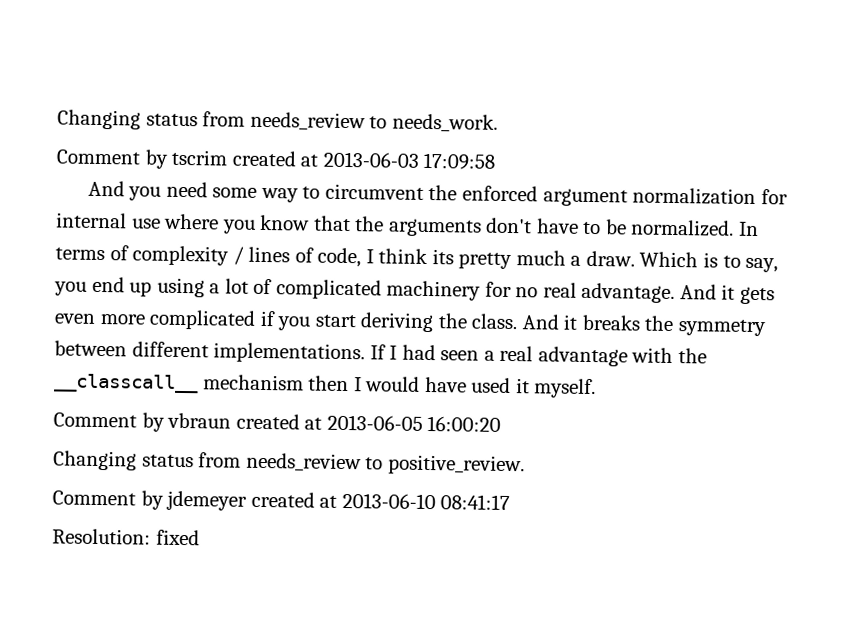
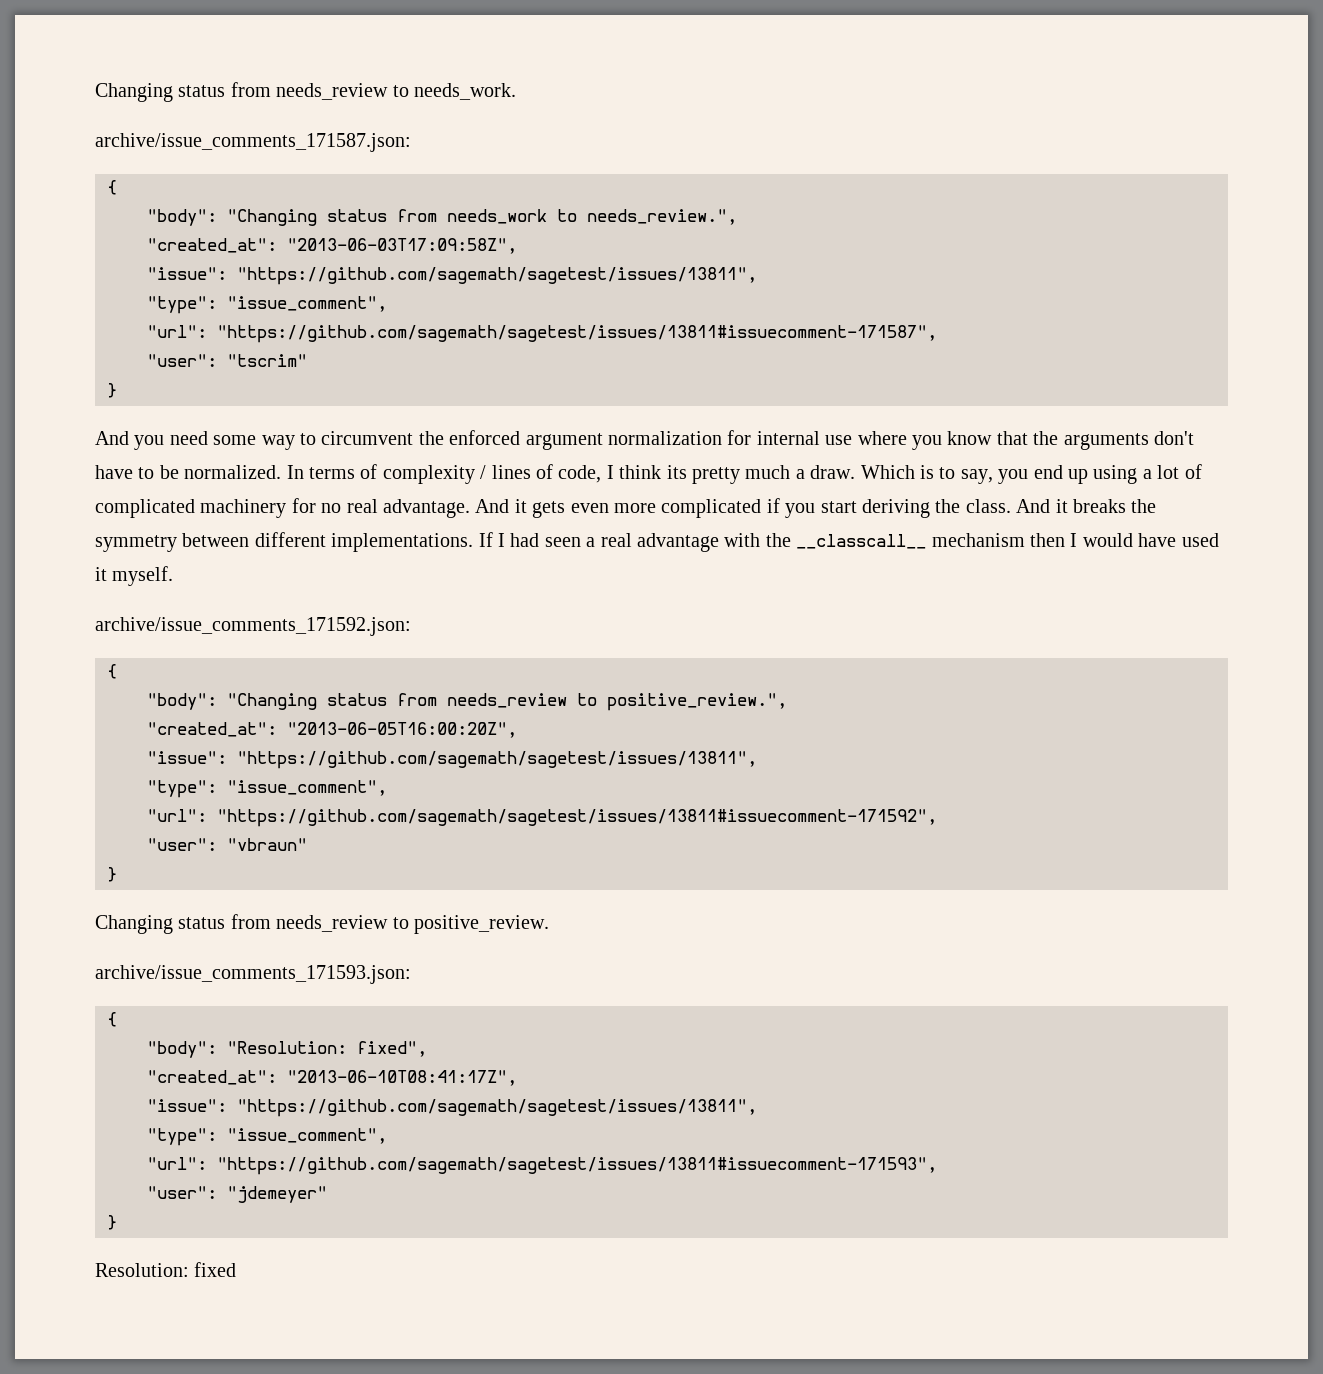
[56,149,496,170] Comment by tscrim created at 2013-06-03 17:09:58 -> [95,133,411,152] [107,180,117,195] [147,209,737,226] [147,238,517,254] [147,267,757,285] [147,296,387,314] [147,325,937,343] [147,354,307,367] [107,383,117,398] archive/issue_comments_171587.json: // { // "body": "Changing status from needs_work to needs_review.", // "created_at": "2013-06-03T17:09:58Z", // "issue": "https://github.com/sagemath/sagetest/issues/13811", // "type": "issue_comment", // "url": "https://github.com/sagemath/sagetest/issues/13811#issuecomment-171587", // "user": "tscrim" // }
[53,412,502,432] Comment by vbraun created at 2013-06-05 16:00:20 -> [95,617,411,636] [107,664,117,679] [147,693,787,711] [147,722,517,738] [147,751,757,769] [147,780,387,798] [147,809,937,827] [147,838,307,851] [107,867,117,882] archive/issue_comments_171592.json: // { // "body": "Changing status from needs_review to positive_review.", // "created_at": "2013-06-05T16:00:20Z", // "issue": "https://github.com/sagemath/sagetest/issues/13811", // "type": "issue_comment", // "url": "https://github.com/sagemath/sagetest/issues/13811#issuecomment-171592", // "user": "vbraun" // }
[52,490,511,511] Comment by jdemeyer created at 2013-06-10 08:41:17 -> [95,965,411,984] [107,1012,117,1027] [147,1041,427,1058] [147,1070,517,1086] [147,1099,757,1117] [147,1128,387,1146] [147,1157,937,1175] [147,1186,327,1203] [107,1215,117,1230] archive/issue_comments_171593.json: // { // "body": "Resolution: fixed", // "created_at": "2013-06-10T08:41:17Z", // "issue": "https://github.com/sagemath/sagetest/issues/13811", // "type": "issue_comment", // "url": "https://github.com/sagemath/sagetest/issues/13811#issuecomment-171593", // "user": "jdemeyer" // }

